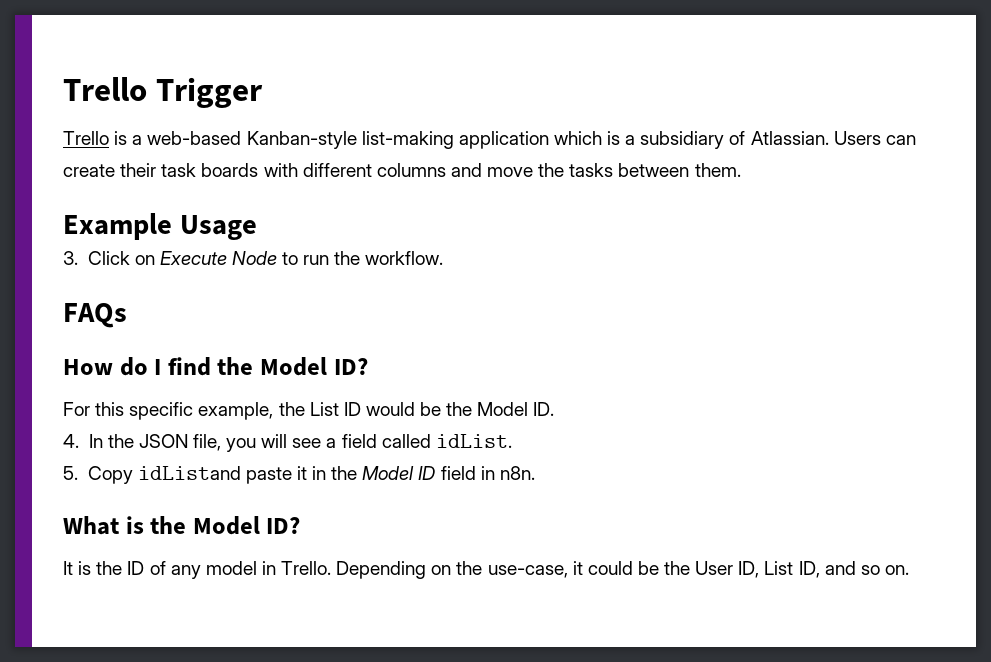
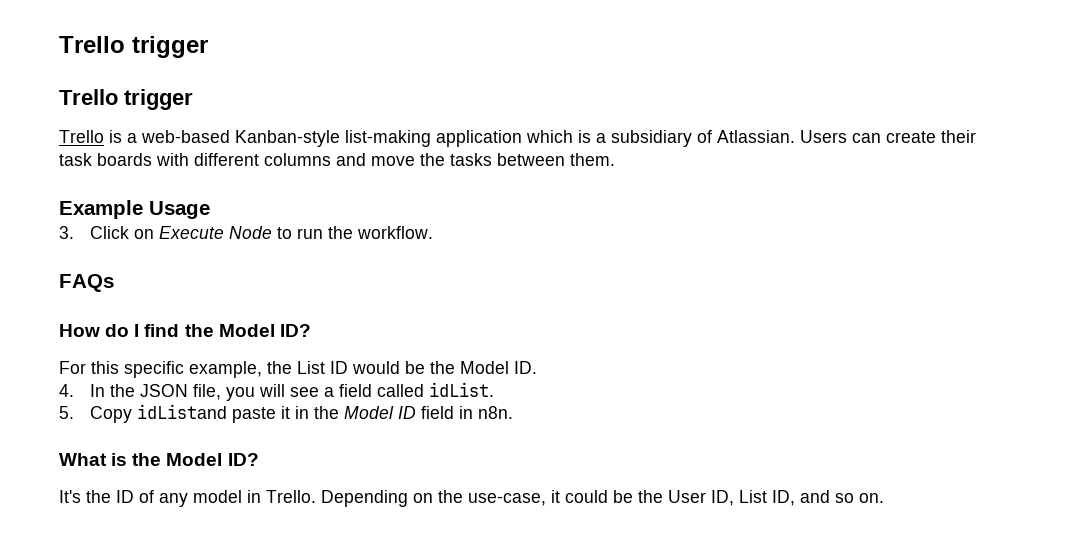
[63,77,263,108] Trello Trigger -> [59,36,208,58] [59,89,193,110] Trello trigger // Trello trigger
[63,561,92,575] It is -> [59,490,81,503] It's

